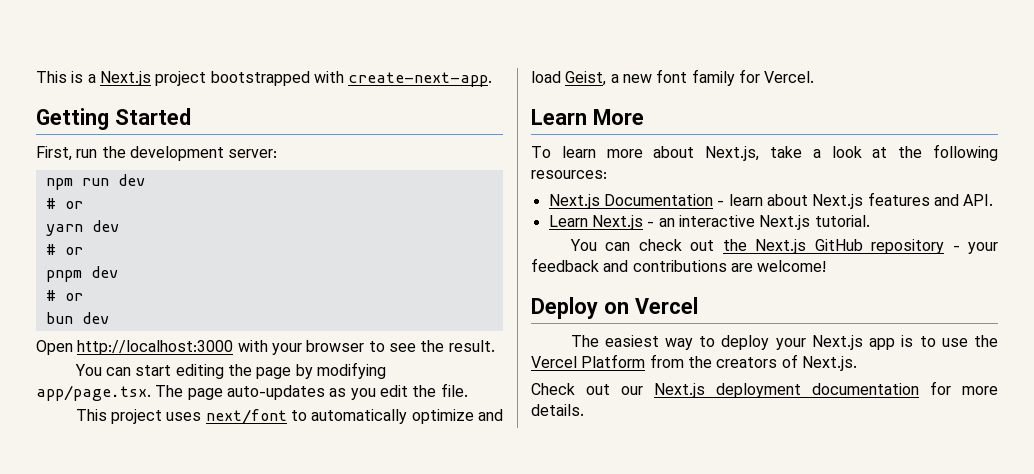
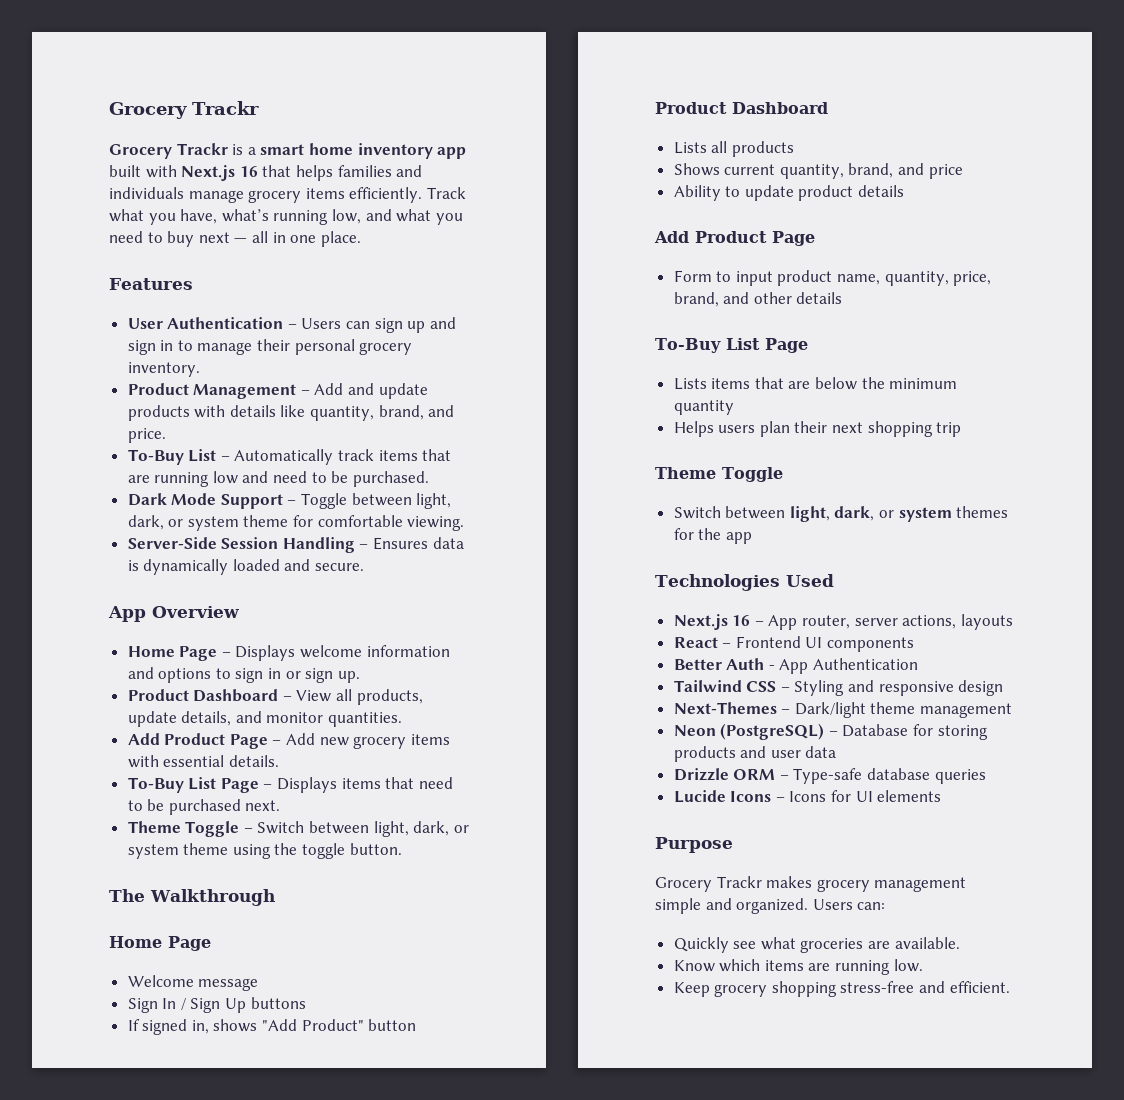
[36,71,493,87] [36,108,191,130] [36,146,278,161] [45,174,145,190] [45,198,83,209] [45,220,119,236] [45,244,83,255] [45,266,118,282] [45,290,83,301] [45,312,109,324] [36,340,495,355] [74,362,386,379] [36,383,468,401] [75,409,503,425] [531,69,815,86] [531,109,644,125] [531,144,998,161] [531,170,607,179] [548,192,994,209] [548,215,870,230] [569,239,998,254] [531,258,827,272] [531,297,698,319] [570,335,999,350] [531,354,857,371] [531,381,998,398] [531,404,584,416] This is a Next.js project bootstrapped with create-next-app. // Getting Started // First, run the development server: // npm run dev // # or // yarn dev // # or // pnpm dev // # or // bun dev // Open http://localhost:3000 with your browser to see the result. // You can start editing the page by modifying app/page.tsx. The page auto-updates as you edit the file. // This project uses next/font to automatically optimize and load Geist, a new font family for Vercel. // Learn More // To learn more about Next.js, take a look at the following resources: // Next.js Documentation - learn about Next.js features and API. // Learn Next.js - an interactive Next.js tutorial. // You can check out the Next.js GitHub repository - your feedback and contributions are welcome! // Deploy on Vercel // The easiest way to deploy your Next.js app is to use the Vercel Platform from the creators of Next.js. // Check out our Next.js deployment documentation for more details. -> [109,101,259,119] [109,143,467,159] [109,165,423,181] [109,187,466,203] [109,209,463,225] [109,231,361,247] [109,278,193,290] [127,317,456,333] [127,339,413,355] [127,362,200,377] [127,383,428,399] [127,405,455,421] [127,428,166,443] [127,449,452,465] [127,471,429,487] [127,493,452,509] [127,515,465,531] [127,537,464,553] [127,559,365,575] [108,606,239,622] [127,645,450,661] [127,667,360,683] [127,689,423,705] [127,711,403,727] [127,733,450,749] [127,755,279,768] [127,777,453,793] [127,799,281,815] [127,821,469,837] [127,843,402,859] [109,889,275,906] [109,936,211,951] [127,975,259,991] [127,997,306,1013] [127,1019,417,1035] [655,102,828,114] [673,141,794,157] [673,163,963,179] [673,185,905,201] [654,231,815,246] [673,270,992,286] [673,292,843,307] [655,338,808,353] [673,377,958,390] [673,400,734,415] [673,421,962,437] [655,467,783,482] [673,506,1009,522] [673,528,752,544] [655,574,834,591] [673,614,1013,630] [673,636,915,652] [673,658,919,674] [673,680,1004,696] [673,702,1013,718] [673,723,988,740] [673,746,837,762] [673,768,986,784] [673,790,942,803] [655,837,733,853] [655,876,967,892] [655,898,886,914] [673,937,960,953] [673,959,923,975] [673,981,1010,997] Grocery Trackr // Grocery Trackr is a smart home inventory app built with Next.js 16 that helps families and individuals manage grocery items efficiently. Track what you have, what’s running low, and what you need to buy next — all in one place. // Features // User Authentication – Users can sign up and sign in to manage their personal grocery inventory. // Product Management – Add and update products with details like quantity, brand, and price. // To-Buy List – Automatically track items that are running low and need to be purchased. // Dark Mode Support – Toggle between light, dark, or system theme for comfortable viewing. // Server-Side Session Handling – Ensures data is dynamically loaded and secure. // App Overview // Home Page – Displays welcome information and options to sign in or sign up. // Product Dashboard – View all products, update details, and monitor quantities. // Add Product Page – Add new grocery items with essential details. // To-Buy List Page – Displays items that need to be purchased next. // Theme Toggle – Switch between light, dark, or system theme using the toggle button. // The Walkthrough // Home Page // Welcome message // Sign In / Sign Up buttons // If signed in, shows "Add Product" button // Product Dashboard // Lists all products // Shows current quantity, brand, and price // Ability to update product details // Add Product Page // Form to input product name, quantity, price, brand, and other details // To-Buy List Page // Lists items that are below the minimum quantity // Helps users plan their next shopping trip // Theme Toggle // Switch between light, dark, or system themes for the app // Technologies Used // Next.js 16 – App router, server actions, layouts // React – Frontend UI components // Better Auth - App Authentication // Tailwind CSS – Styling and responsive design // Next-Themes – Dark/light theme management // Neon (PostgreSQL) – Database for storing products and user data // Drizzle ORM – Type-safe database queries // Lucide Icons – Icons for UI elements // Purpose // Grocery Trackr makes grocery management simple and organized. Users can: // Quickly see what groceries are available. // Know which items are running low. // Keep grocery shopping stress-free and efficient.

